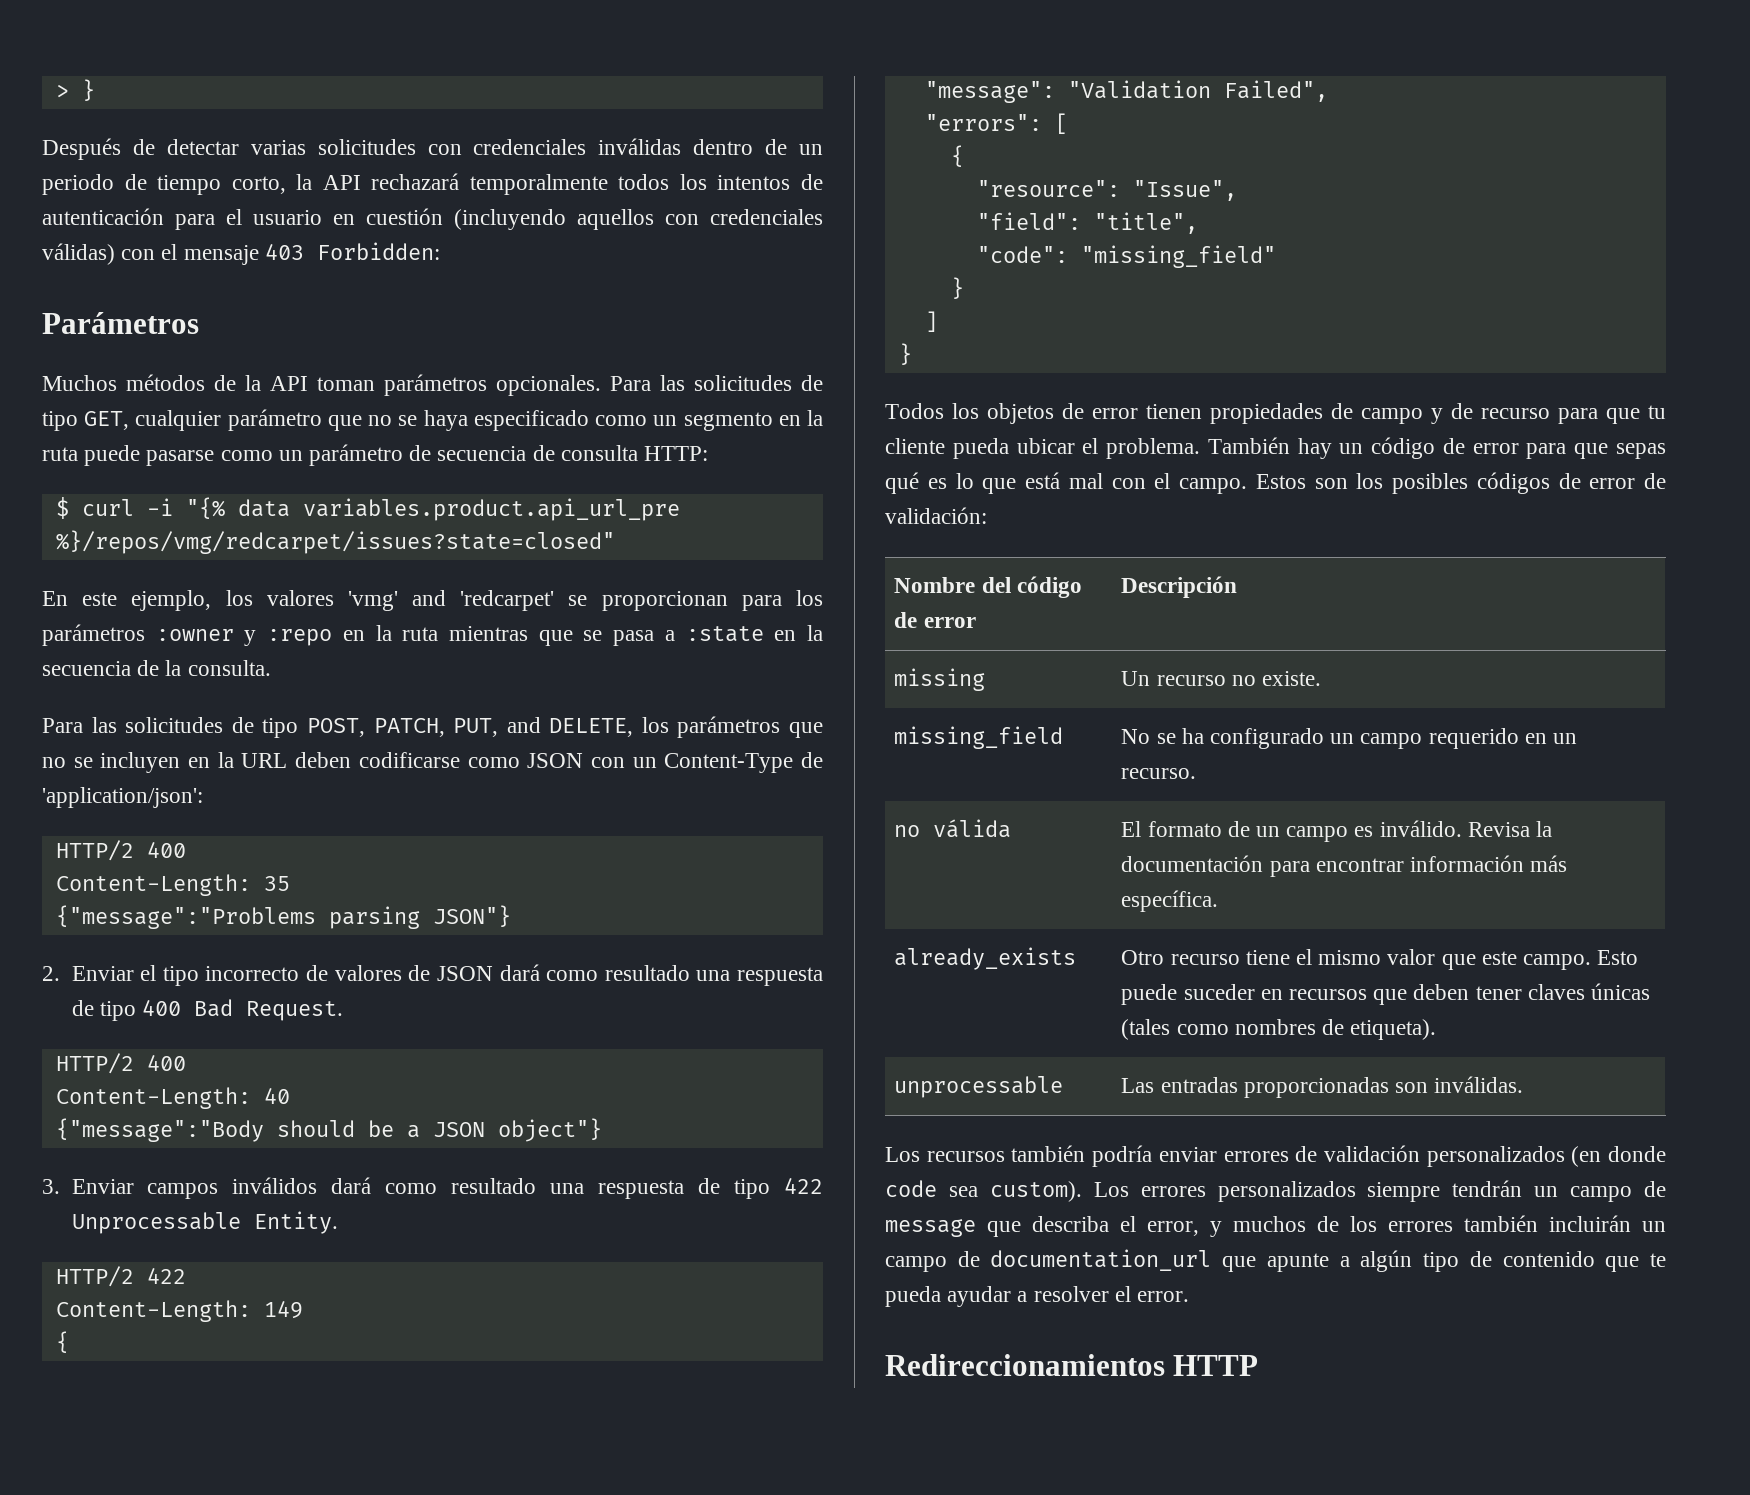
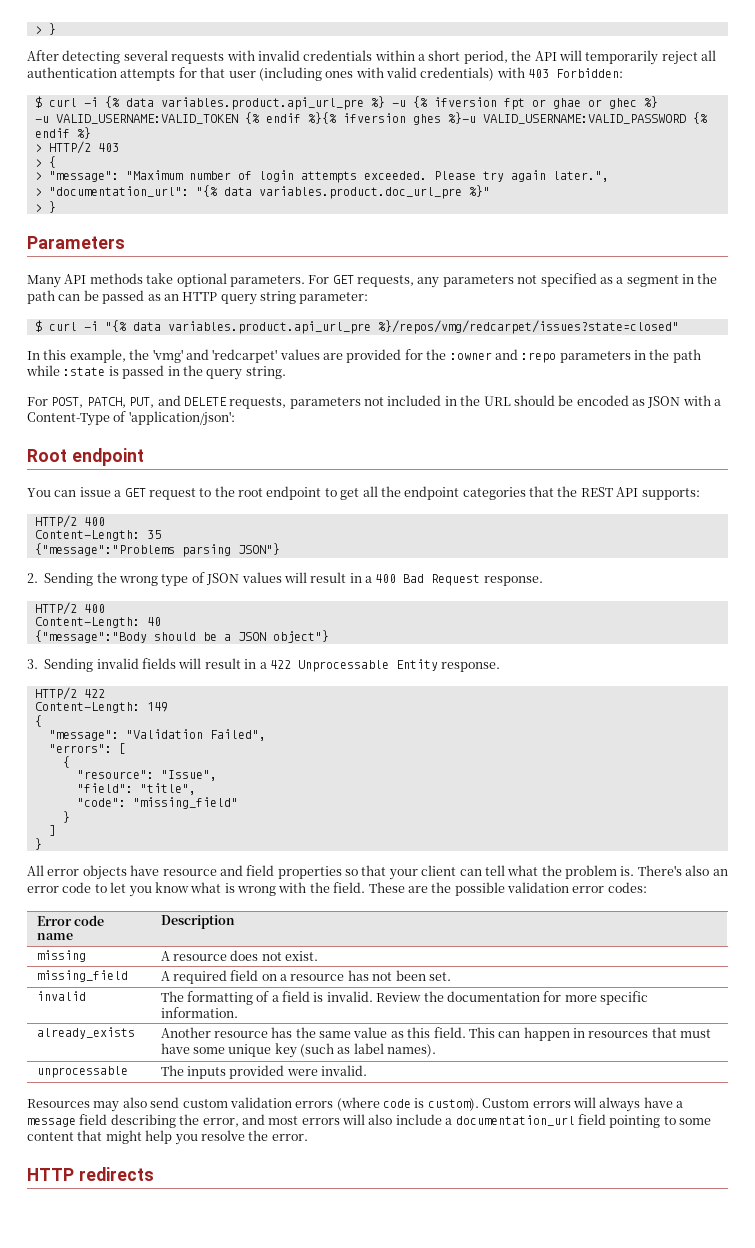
[55,79,95,101] [42,138,823,160] [42,173,823,195] [42,208,823,230] [42,242,440,265] [42,312,199,334] [42,374,823,396] [42,409,824,431] [42,444,709,466] > } // Después de detectar varias solicitudes con credenciales inválidas dentro de un periodo de tiempo corto, la API rechazará temporalmente todos los intentos de autenticación para el usuario en cuestión (incluyendo aquellos con credenciales válidas) con el mensaje 403 Forbidden: // Parámetros // Muchos métodos de la API toman parámetros opcionales. Para las solicitudes de tipo GET, cualquier parámetro que no se haya especificado como un segmento en la ruta puede pasarse como un parámetro de secuencia de consulta HTTP: -> [34,23,56,35] [27,50,716,65] [27,67,624,81] [34,96,658,110] [34,112,708,125] [34,127,91,139] [34,141,119,154] [34,156,56,168] [34,170,609,183] [34,185,490,199] [34,201,56,213] [27,236,125,249] [27,273,718,288] [27,290,369,305] > } // After detecting several requests with invalid credentials within a short period, the API will temporarily reject all authentication attempts for that user (including ones with valid credentials) with 403 Forbidden: // $ curl -i {% data variables.product.api_url_pre %} -u {% ifversion fpt or ghae or ghec %} // -u VALID_USERNAME:VALID_TOKEN {% endif %}{% ifversion ghes %}-u VALID_USERNAME:VALID_PASSWORD {% endif %} // > HTTP/2 403 // > { // > "message": "Maximum number of login attempts exceeded. Please try again later.", // > "documentation_url": "{% data variables.product.doc_url_pre %}" // > } // Parameters // Many API methods take optional parameters. For GET requests, any parameters not specified as a segment in the path can be passed as an HTTP query string parameter:
[42,590,823,611] [42,624,823,646] [42,660,271,676] [42,716,823,738] [42,752,823,773] [42,787,203,808] En este ejemplo, los valores 'vmg' and 'redcarpet' se proporcionan para los parámetros :owner y :repo en la ruta mientras que se pasa a :state en la secuencia de la consulta. // Para las solicitudes de tipo POST, PATCH, PUT, and DELETE, los parámetros que no se incluyen en la URL deben codificarse como JSON con un Content-Type de 'application/json': -> [27,349,701,363] [26,365,286,380] [27,395,722,409] [27,411,235,426] [27,448,144,466] [27,486,700,500] In this example, the 'vmg' and 'redcarpet' values are provided for the :owner and :repo parameters in the path while :state is passed in the query string. // For POST, PATCH, PUT, and DELETE requests, parameters not included in the URL should be encoded as JSON with a Content-Type of 'application/json': // Root endpoint // You can issue a GET request to the root endpoint to get all the endpoint categories that the REST API supports:
[71,964,823,986] [71,999,343,1021] Enviar el tipo incorrecto de valores de JSON dará como resultado una respuesta de tipo 400 Bad Request. -> [44,572,543,587] Sending the wrong type of JSON values will result in a 400 Bad Request response.
[71,1177,824,1199] [71,1211,338,1234] Enviar campos inválidos dará como resultado una respuesta de tipo 422 Unprocessable Entity. -> [44,658,501,672] Sending invalid fields will result in a 422 Unprocessable Entity response.
[885,403,1666,424] [885,437,1666,459] [885,472,1666,494] [885,507,987,524] [894,576,1082,598] [894,612,976,628] [1121,576,1238,598] [894,668,986,691] [1121,671,1322,686] [894,726,1064,749] [1121,728,1578,749] [1121,768,1197,779] [894,819,1012,838] [1121,820,1553,842] [1121,855,1568,877] [1121,890,1219,912] [894,947,1077,970] [1121,949,1639,970] [1121,983,1651,1005] [1121,1019,1437,1040] [894,1076,1064,1098] [1121,1076,1524,1098] [885,1145,1666,1167] [885,1180,1666,1202] [885,1215,1666,1237] [885,1249,1667,1272] [885,1286,1131,1307] Todos los objetos de error tienen propiedades de campo y de recurso para que tu cliente pueda ubicar el problema. También hay un código de error para que sepas qué es lo que está mal con el campo. Estos son los posibles códigos de error de validación: // Nombre del código de error | Descripción // missing | Un recurso no existe. // missing_field | No se ha configurado un campo requerido en un recurso. // no válida | El formato de un campo es inválido. Revisa la documentación para encontrar información más específica. // already_exists | Otro recurso tiene el mismo valor que este campo. Esto puede suceder en recursos que deben tener claves únicas (tales como nombres de etiqueta). // unprocessable | Las entradas proporcionadas son inválidas. // Los recursos también podría enviar errores de validación personalizados (en donde code sea custom). Los errores personalizados siempre tendrán un campo de message que describa el error, y muchos de los errores también incluirán un campo de documentation_url que apunte a algún tipo de contenido que te pueda ayudar a resolver el -> [27,865,728,880] [27,882,647,897] [36,915,104,926] [36,933,73,940] [160,915,235,929] [36,950,86,962] [160,950,319,961] [36,970,128,982] [160,970,451,984] [36,991,86,1001] [160,991,649,1005] [160,1007,238,1018] [36,1027,135,1039] [160,1027,712,1041] [160,1043,437,1058] [36,1066,128,1078] [160,1065,368,1079] [27,1097,683,1112] [27,1114,711,1128] [27,1130,269,1145] All error objects have resource and field properties so that your client can tell what the problem is. There's also an error code to let you know what is wrong with the field. These are the possible validation error codes: // Error code name | Description // missing | A resource does not exist. // missing_field | A required field on a resource has not been set. // invalid | The formatting of a field is invalid. Review the documentation for more specific information. // already_exists | Another resource has the same value as this field. This can happen in resources that must have some unique key (such as label names). // unprocessable | The inputs provided were invalid. // Resources may also send custom validation errors (where code is custom). Custom errors will always have a message field describing the error, and most errors will also include a documentation_url field pointing to some content that might help you resolve the
[885,1354,1259,1376] Redireccionamientos HTTP -> [27,1167,154,1181] HTTP redirects

